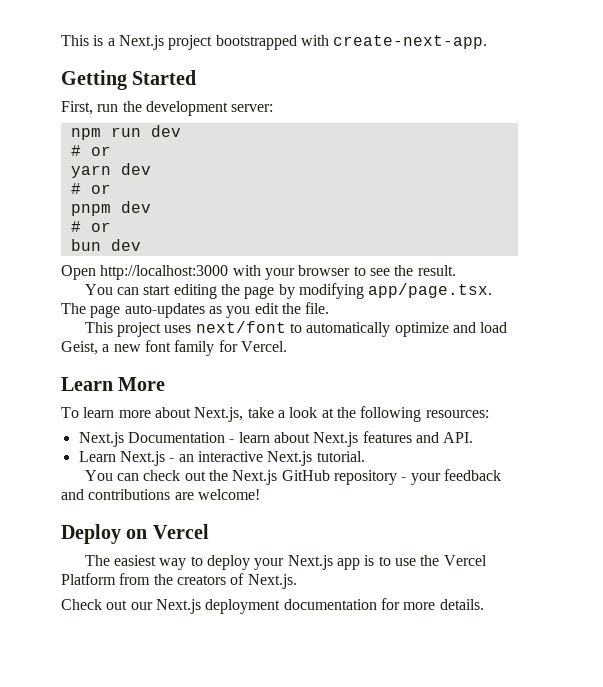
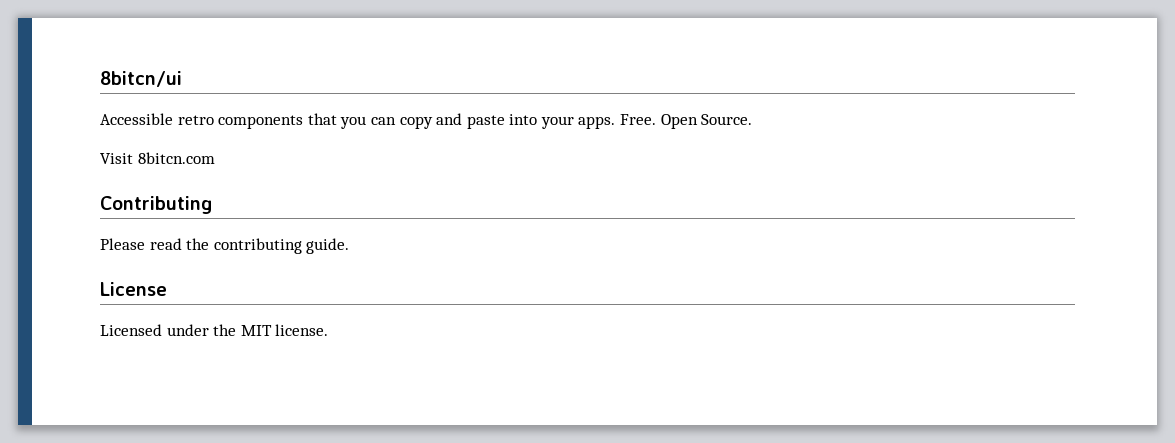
[61,35,488,50] [61,70,197,90] [61,101,274,116] [70,125,181,140] [70,145,111,156] [70,163,151,178] [70,183,111,194] [70,201,151,216] [70,221,111,232] [70,239,141,251] [61,265,456,280] [84,283,493,299] [61,302,330,318] [84,321,508,337] [61,340,287,356] [61,377,166,391] [61,406,489,422] [78,431,474,447] [78,451,365,466] [84,469,501,485] [61,489,260,500] [61,524,209,544] [84,555,487,570] [61,573,297,589] [61,598,484,614] This is a Next.js project bootstrapped with create-next-app. // Getting Started // First, run the development server: // npm run dev // # or // yarn dev // # or // pnpm dev // # or // bun dev // Open http://localhost:3000 with your browser to see the result. // You can start editing the page by modifying app/page.tsx. The page auto-updates as you edit the file. // This project uses next/font to automatically optimize and load Geist, a new font family for Vercel. // Learn More // To learn more about Next.js, take a look at the following resources: // Next.js Documentation - learn about Next.js features and API. // Learn Next.js - an interactive Next.js tutorial. // You can check out the Next.js GitHub repository - your feedback and contributions are welcome! // Deploy on Vercel // The easiest way to deploy your Next.js app is to use the Vercel Platform from the creators of Next.js. // Check out our Next.js deployment documentation for more details. -> [100,71,182,87] [100,113,753,129] [100,152,215,164] [100,196,212,214] [100,238,350,254] [100,282,167,296] [100,324,329,336] 8bitcn/ui // Accessible retro components that you can copy and paste into your apps. Free. Open Source. // Visit 8bitcn.com // Contributing // Please read the contributing guide. // License // Licensed under the MIT license.

